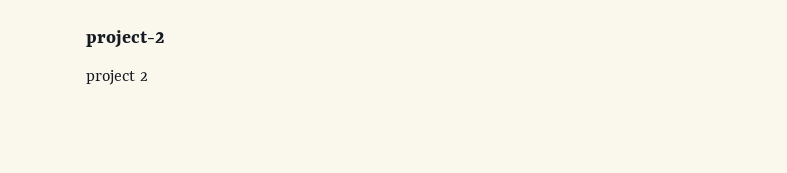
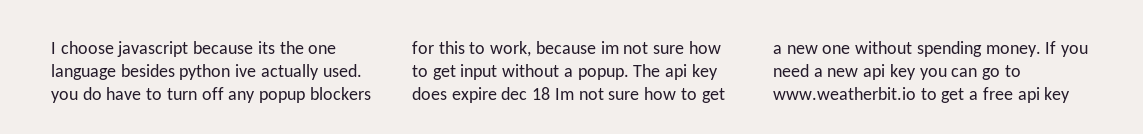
[86,30,165,48] [86,70,148,85] project-2 // project 2 -> [51,41,337,57] [51,64,362,80] [51,87,371,103] [412,41,721,57] [412,64,718,80] [412,87,725,103] [773,41,1089,57] [773,64,1021,80] [773,87,1071,103] I choose javascript because its the one language besides python ive actually used. you do have to turn off any popup blockers for this to work, because im not sure how to get input without a popup. The api key does expire dec 18 Im not sure how to get a new one without spending money. If you need a new api key you can go to www.weatherbit.io to get a free api key

